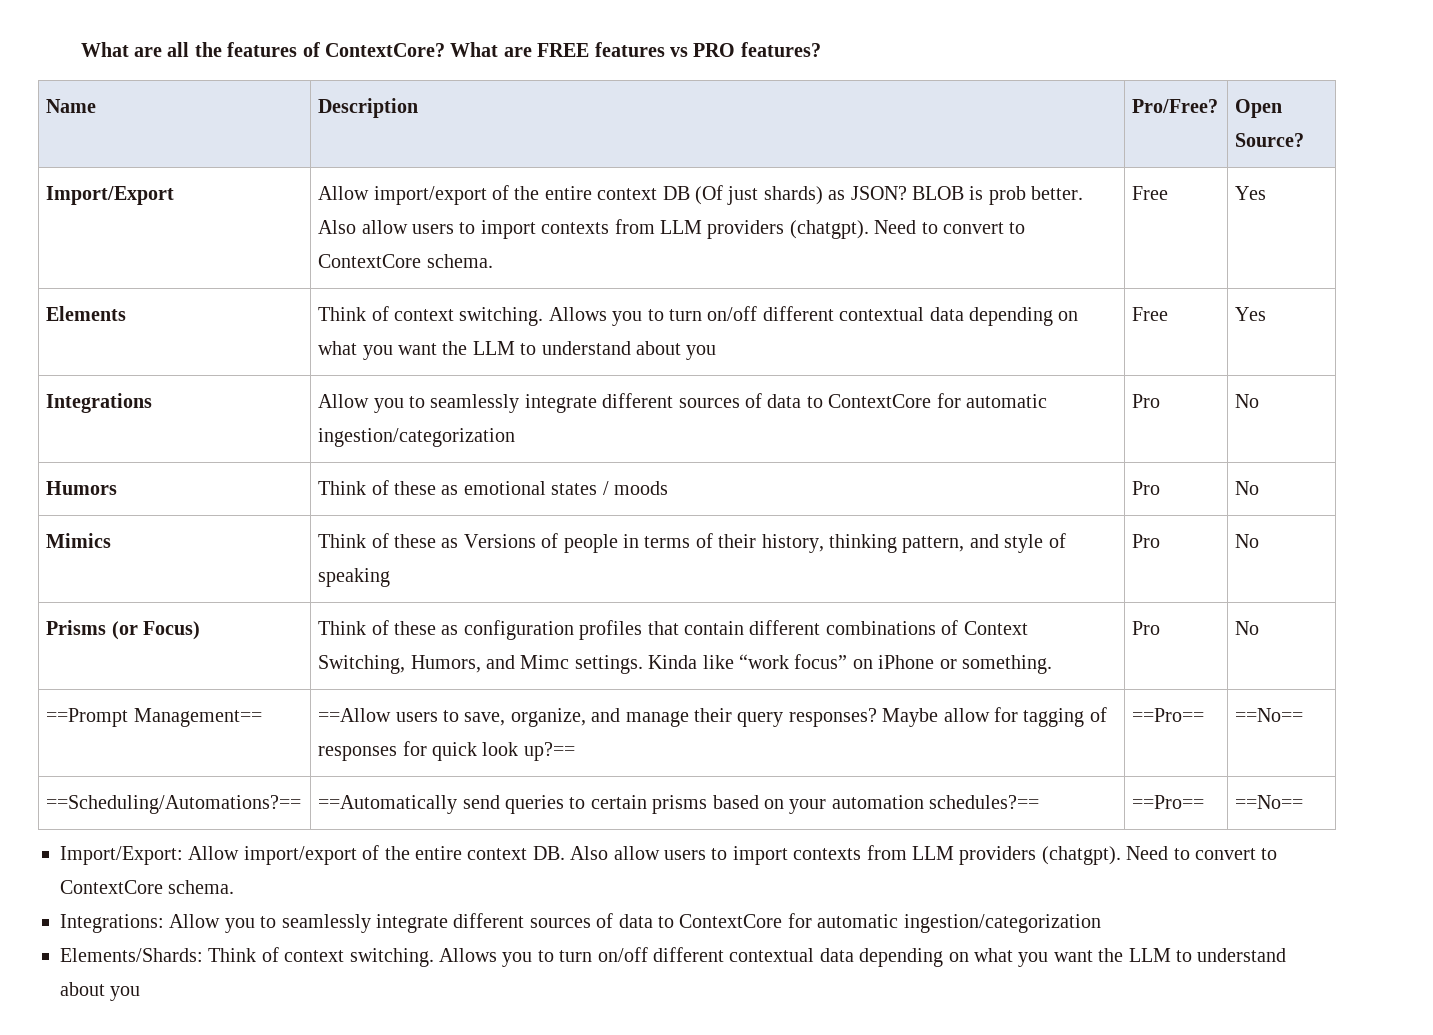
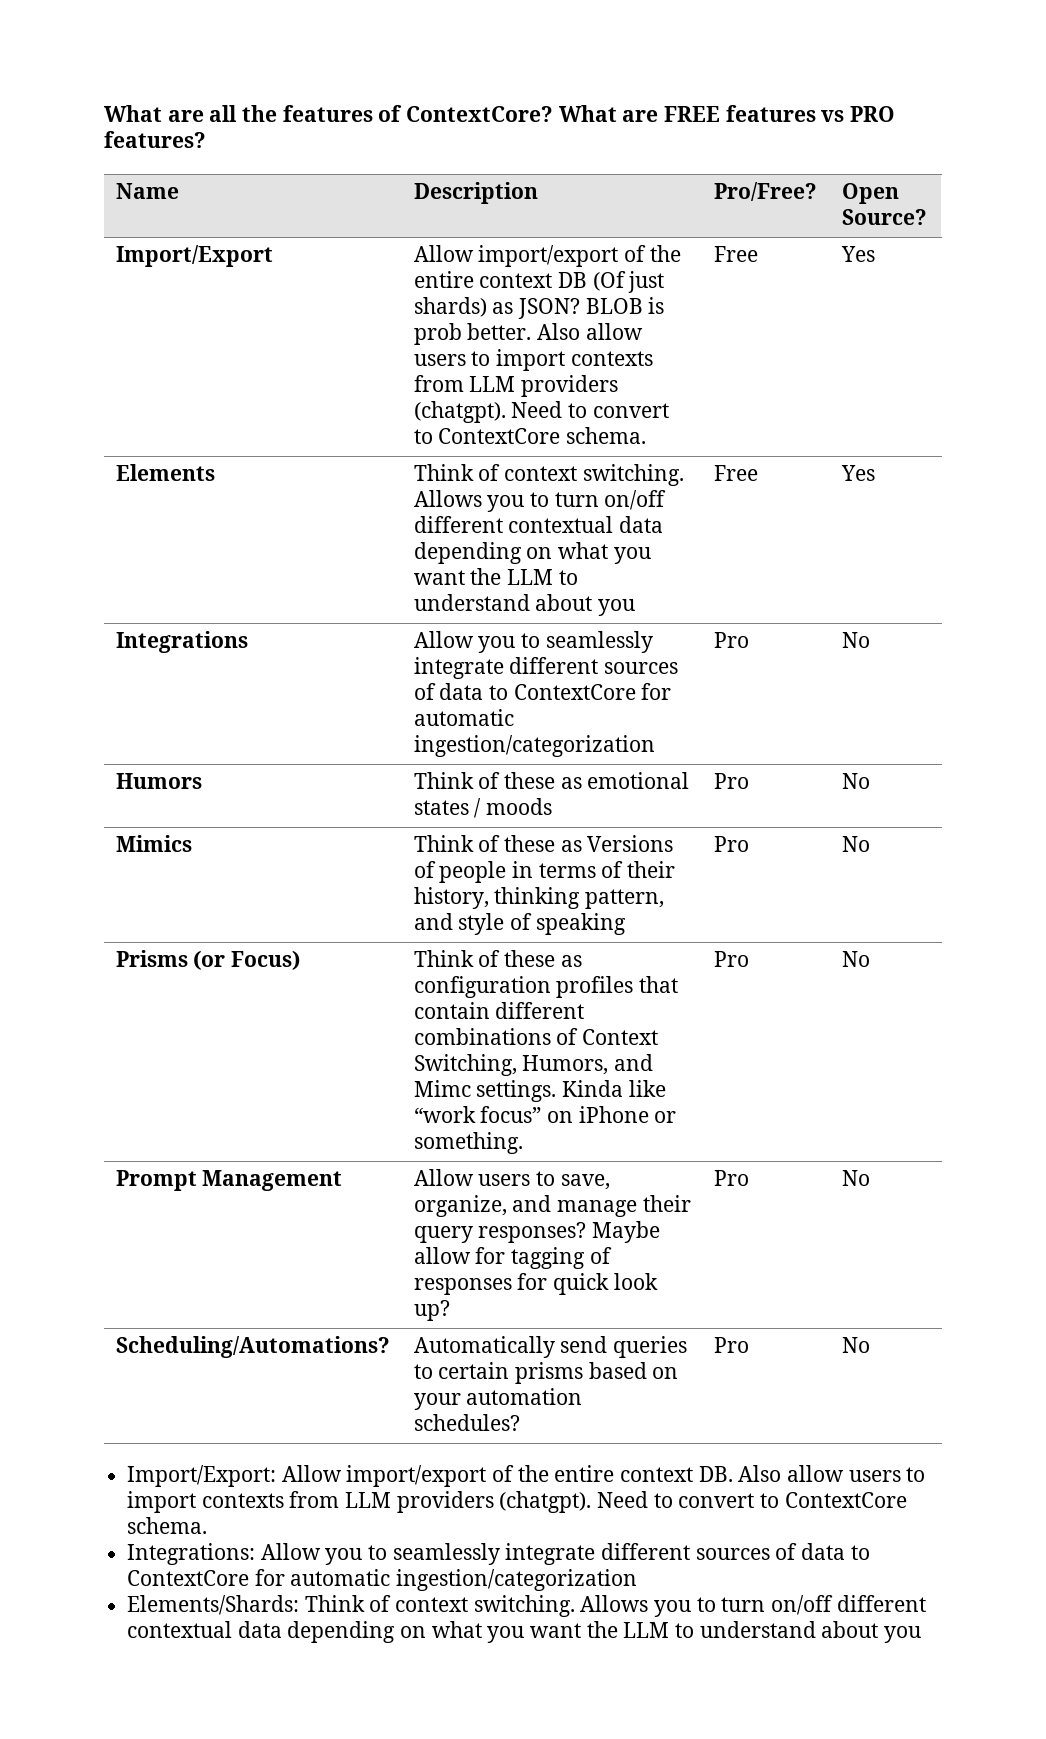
[46,708,262,727] [318,708,392,722] ==Prompt Management== | ==Allow -> [115,1170,343,1191] [413,1169,474,1186] Prompt Management | Allow
[523,742,575,761] [1132,708,1205,722] [1235,708,1304,722] [46,795,302,814] [318,795,458,814] up?== | ==Pro== | ==No== // ==Scheduling/Automations?== | ==Automatically -> [413,1300,450,1321] [713,1170,749,1186] [841,1170,870,1186] [115,1336,390,1358] [413,1336,555,1358] up? | Pro | No // Scheduling/Automations? | Automatically
[929,795,1040,809] [1132,795,1205,809] [1235,795,1304,809] schedules?== | ==Pro== | ==No== -> [413,1414,520,1431] [713,1337,749,1353] [841,1337,870,1353] schedules? | Pro | No

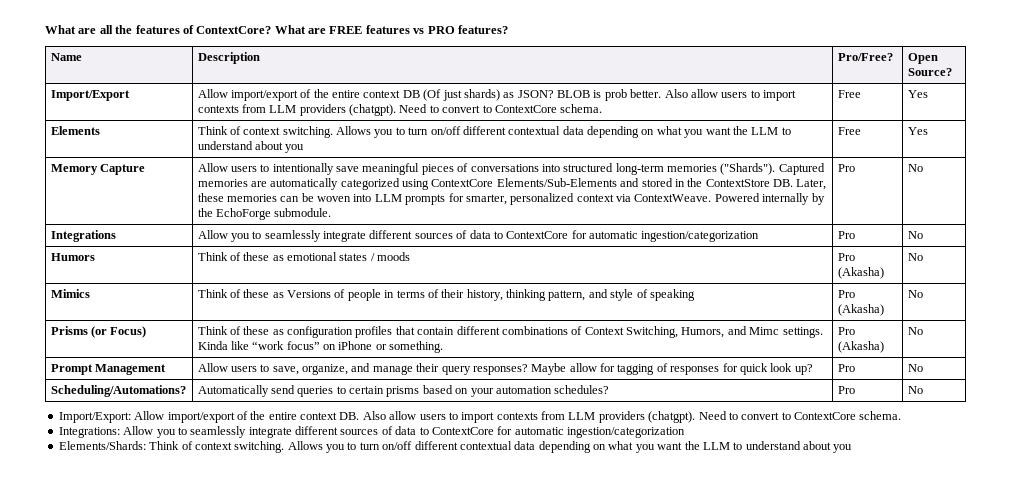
(875, 473) none -> [50,164,145,175] [197,163,825,175] [197,178,827,190] [197,193,825,205] [197,208,332,220] [837,164,855,172] [907,164,923,172] // Memory Capture | Allow users to intentionally save meaningful pieces of conversations into structured long-term memories ("Shards"). Captured memories are automatically categorized using ContextCore Elements/Sub-Elements and stored in the ContextStore DB. Later, these memories can be woven into LLM prompts for smarter, personalized context via ContextWeave. Powered internally by the EchoForge submodule. | Pro | No
(749, 781) none -> [837,267,884,279] (Akasha)
(749, 844) none -> [837,304,884,316] (Akasha)
(749, 959) none -> [837,341,884,353] (Akasha)

